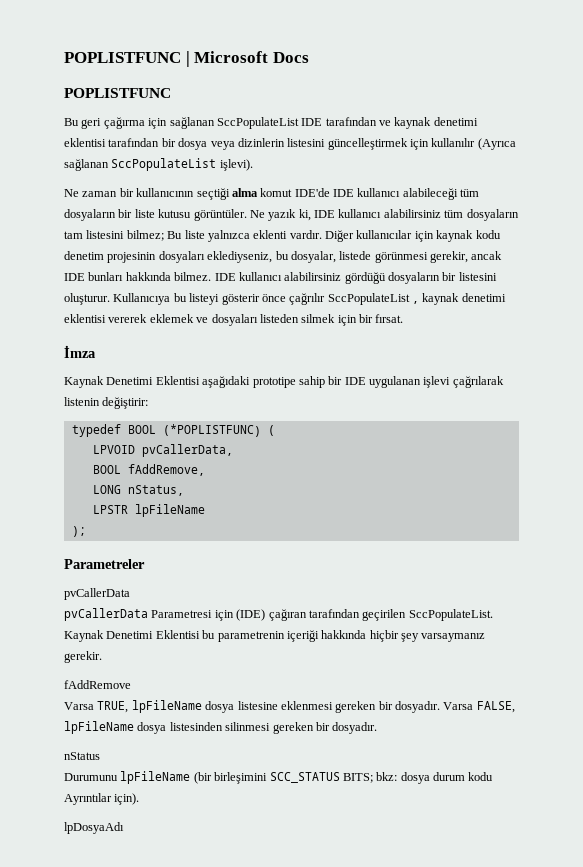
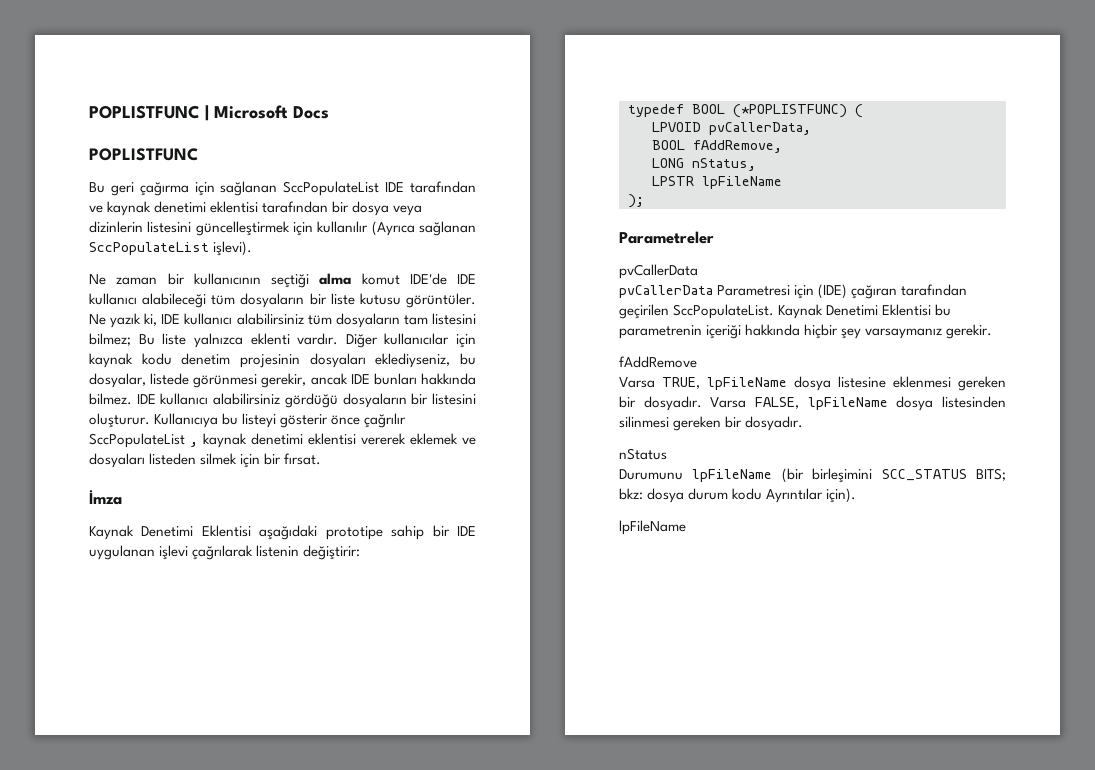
[64,822,124,834] lpDosyaAdı -> [619,520,686,535] lpFileName

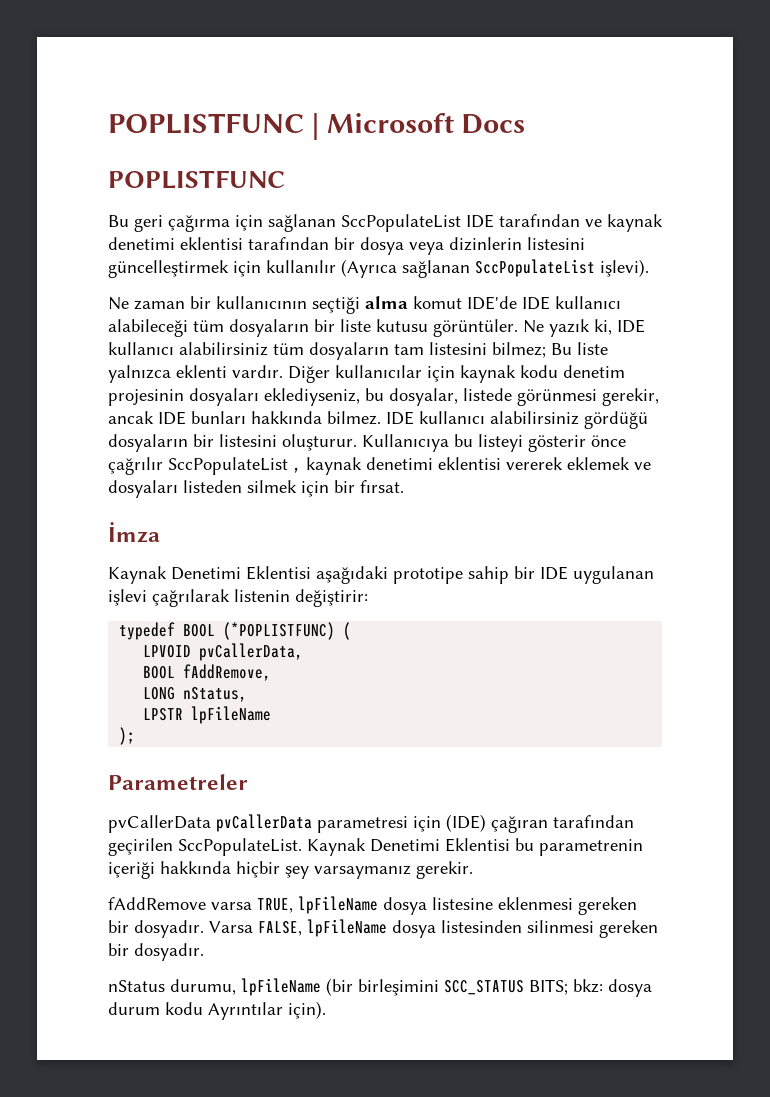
[619,285,791,298] // pvCallerData Parametresi -> [216,814,408,833] pvCallerData parametresi
[619,377,655,388] // Varsa -> [211,902,252,910] varsa
[619,469,683,480] // Durumunu -> [170,979,236,995] durumu,
[619,520,686,535] // lpFileName -> (326, 1010) none

